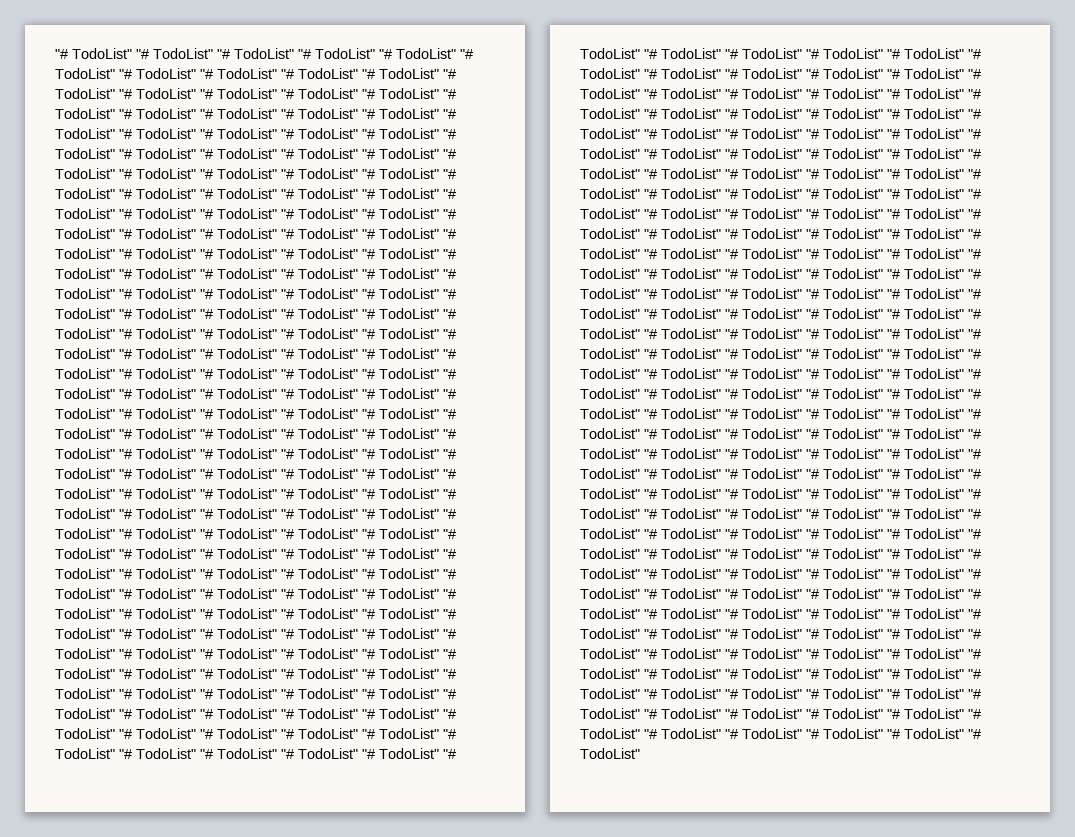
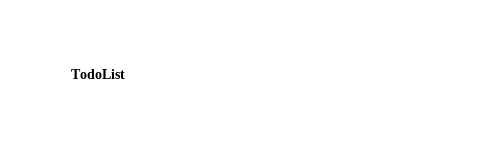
[55,48,473,59] [55,68,456,79] [55,88,456,99] [55,108,456,119] [55,128,456,139] [55,148,456,159] [55,168,456,179] [55,188,456,199] [55,208,456,219] [55,228,456,239] [55,248,456,259] [55,268,456,279] [55,288,456,299] [55,308,456,319] [55,328,456,339] [55,348,456,359] [55,368,456,379] [55,388,456,399] [55,408,456,419] [55,428,456,439] [55,448,456,459] [55,468,456,479] [55,488,456,499] [55,508,456,519] [55,528,456,539] [55,548,456,559] [55,568,456,579] [55,588,456,599] [55,608,456,619] [55,628,456,639] [55,648,456,659] [55,668,456,679] [55,688,456,699] [55,708,456,719] [55,728,456,739] [55,748,456,759] [580,48,981,59] [580,68,981,79] [580,88,981,99] [580,108,981,119] [580,128,981,139] [580,148,981,159] [580,168,981,179] [580,188,981,199] [580,208,981,219] [580,228,981,239] [580,248,981,259] [580,268,981,279] [580,288,981,299] [580,308,981,319] [580,328,981,339] [580,348,981,359] [580,368,981,379] [580,388,981,399] [580,408,981,419] [580,428,981,439] [580,448,981,459] [580,468,981,479] [580,488,981,499] [580,508,981,519] [580,528,981,539] [580,548,981,559] [580,568,981,579] [580,588,981,599] [580,608,981,619] [580,628,981,639] [580,648,981,659] [580,668,981,679] [580,688,981,699] [580,708,981,719] [580,728,981,739] [580,748,640,759] "# TodoList" "# TodoList" "# TodoList" "# TodoList" "# TodoList" "# TodoList" "# TodoList" "# TodoList" "# TodoList" "# TodoList" "# TodoList" "# TodoList" "# TodoList" "# TodoList" "# TodoList" "# TodoList" "# TodoList" "# TodoList" "# TodoList" "# TodoList" "# TodoList" "# TodoList" "# TodoList" "# TodoList" "# TodoList" "# TodoList" "# TodoList" "# TodoList" "# TodoList" "# TodoList" "# TodoList" "# TodoList" "# TodoList" "# TodoList" "# TodoList" "# TodoList" "# TodoList" "# TodoList" "# TodoList" "# TodoList" "# TodoList" "# TodoList" "# TodoList" "# TodoList" "# TodoList" "# TodoList" "# TodoList" "# TodoList" "# TodoList" "# TodoList" "# TodoList" "# TodoList" "# TodoList" "# TodoList" "# TodoList" "# TodoList" "# TodoList" "# TodoList" "# TodoList" "# TodoList" "# TodoList" "# TodoList" "# TodoList" "# TodoList" "# TodoList" "# TodoList" "# TodoList" "# TodoList" "# TodoList" "# TodoList" "# TodoList" "# TodoList" "# TodoList" "# TodoList" "# TodoList" "# TodoList" "# TodoList" "# TodoList" "# TodoList" "# TodoList" "# TodoList" "# TodoList" "# TodoList" "# TodoList" "# TodoList" "# TodoList" "# TodoList" "# TodoList" "# TodoList" "# TodoList" "# TodoList" "# TodoList" "# TodoList" "# TodoList" "# TodoList" "# TodoList" "# TodoList" "# TodoList" "# TodoList" "# TodoList" "# TodoList" "# TodoList" "# TodoList" "# TodoList" "# TodoList" "# TodoList" "# TodoList" "# TodoList" "# TodoList" "# TodoList" "# TodoList" "# TodoList" "# TodoList" "# TodoList" "# TodoList" "# TodoList" "# TodoList" "# TodoList" "# TodoList" "# TodoList" "# TodoList" "# TodoList" "# TodoList" "# TodoList" "# TodoList" "# TodoList" "# TodoList" "# TodoList" "# TodoList" "# TodoList" "# TodoList" "# TodoList" "# TodoList" "# TodoList" "# TodoList" "# TodoList" "# TodoList" "# TodoList" "# TodoList" "# TodoList" "# TodoList" "# TodoList" "# TodoList" "# TodoList" "# TodoList" "# TodoList" "# TodoList" "# TodoList" "# TodoList" "# TodoList" "# TodoList" "# TodoList" "# TodoList" "# TodoList" "# TodoList" "# TodoList" "# TodoList" "# TodoList" "# TodoList" "# TodoList" "# TodoList" "# TodoList" "# TodoList" "# TodoList" "# TodoList" "# TodoList" "# TodoList" "# TodoList" "# TodoList" "# TodoList" "# TodoList" "# TodoList" "# TodoList" "# TodoList" "# TodoList" "# TodoList" "# TodoList" "# TodoList" "# TodoList" "# TodoList" "# TodoList" "# TodoList" "# TodoList" "# TodoList" "# TodoList" "# TodoList" "# TodoList" "# TodoList" "# TodoList" "# TodoList" "# TodoList" "# TodoList" "# TodoList" "# TodoList" "# TodoList" "# TodoList" "# TodoList" "# TodoList" "# TodoList" "# TodoList" "# TodoList" "# TodoList" "# TodoList" "# TodoList" "# TodoList" "# TodoList" "# TodoList" "# TodoList" "# TodoList" "# TodoList" "# TodoList" "# TodoList" "# TodoList" "# TodoList" "# TodoList" "# TodoList" "# TodoList" "# TodoList" "# TodoList" "# TodoList" "# TodoList" "# TodoList" "# TodoList" "# TodoList" "# TodoList" "# TodoList" "# TodoList" "# TodoList" "# TodoList" "# TodoList" "# TodoList" "# TodoList" "# TodoList" "# TodoList" "# TodoList" "# TodoList" "# TodoList" "# TodoList" "# TodoList" "# TodoList" "# TodoList" "# TodoList" "# TodoList" "# TodoList" "# TodoList" "# TodoList" "# TodoList" "# TodoList" "# TodoList" "# TodoList" "# TodoList" "# TodoList" "# TodoList" "# TodoList" "# TodoList" "# TodoList" "# TodoList" "# TodoList" "# TodoList" "# TodoList" "# TodoList" "# TodoList" "# TodoList" "# TodoList" "# TodoList" "# TodoList" "# TodoList" "# TodoList" "# TodoList" "# TodoList" "# TodoList" "# TodoList" "# TodoList" "# TodoList" "# TodoList" "# TodoList" "# TodoList" "# TodoList" "# TodoList" "# TodoList" "# TodoList" "# TodoList" "# TodoList" "# TodoList" "# TodoList" "# TodoList" "# TodoList" "# TodoList" "# TodoList" "# TodoList" "# TodoList" "# TodoList" "# TodoList" "# TodoList" "# TodoList" "# TodoList" "# TodoList" "# TodoList" "# TodoList" "# TodoList" "# TodoList" "# TodoList" "# TodoList" "# TodoList" "# TodoList" "# TodoList" "# TodoList" "# TodoList" "# TodoList" "# TodoList" "# TodoList" "# TodoList" "# TodoList" "# TodoList" "# TodoList" "# TodoList" "# TodoList" "# TodoList" "# TodoList" "# TodoList" "# TodoList" "# TodoList" "# TodoList" "# TodoList" "# TodoList" "# TodoList" "# TodoList" "# TodoList" "# TodoList" "# TodoList" "# TodoList" "# TodoList" "# TodoList" "# TodoList" "# TodoList" "# TodoList" "# TodoList" "# TodoList" "# TodoList" "# TodoList" "# TodoList" "# TodoList" "# TodoList" "# TodoList" "# TodoList" "# TodoList" "# TodoList" "# TodoList" "# TodoList" "# TodoList" "# TodoList" "# TodoList" "# TodoList" "# TodoList" "# TodoList" "# TodoList" -> [71,69,125,79] TodoList

